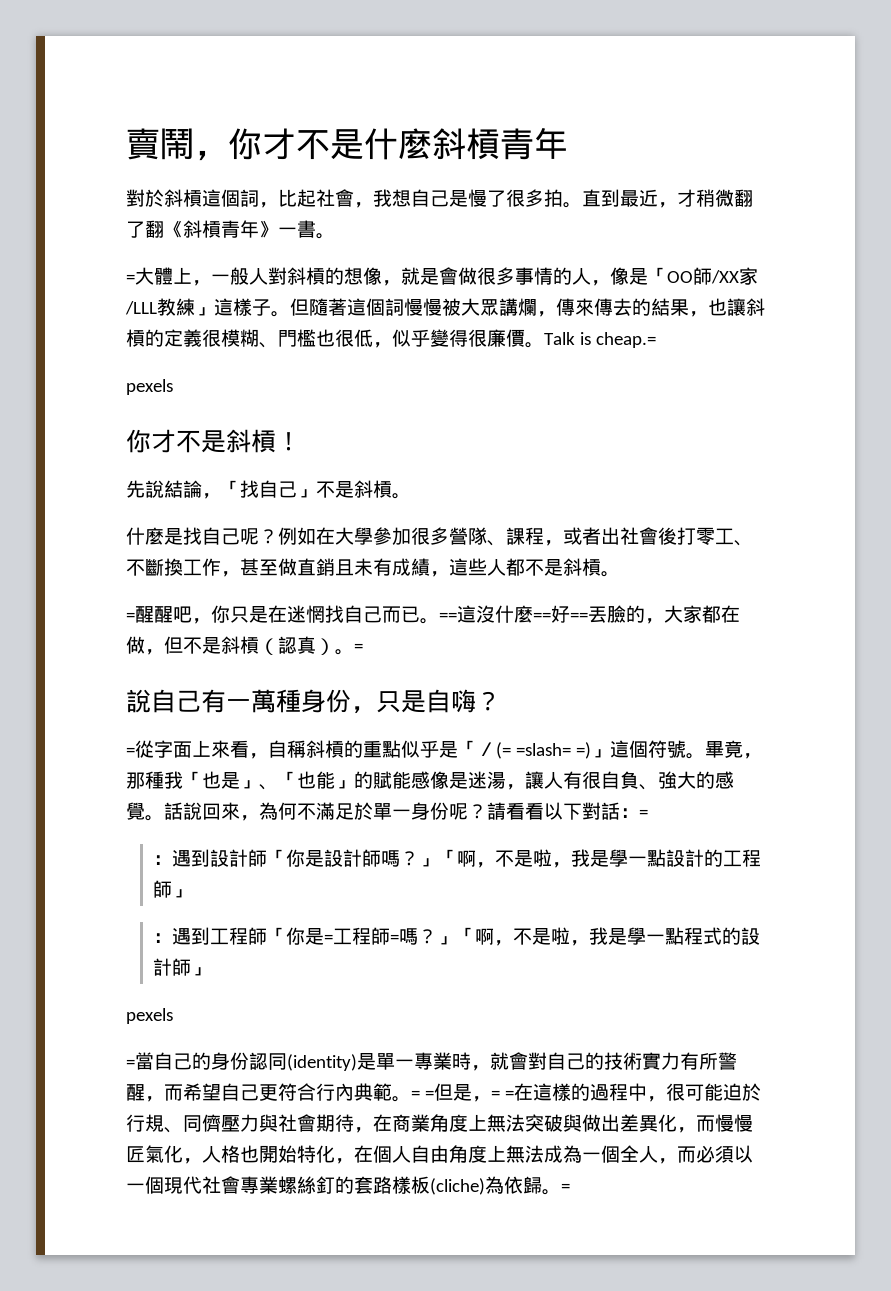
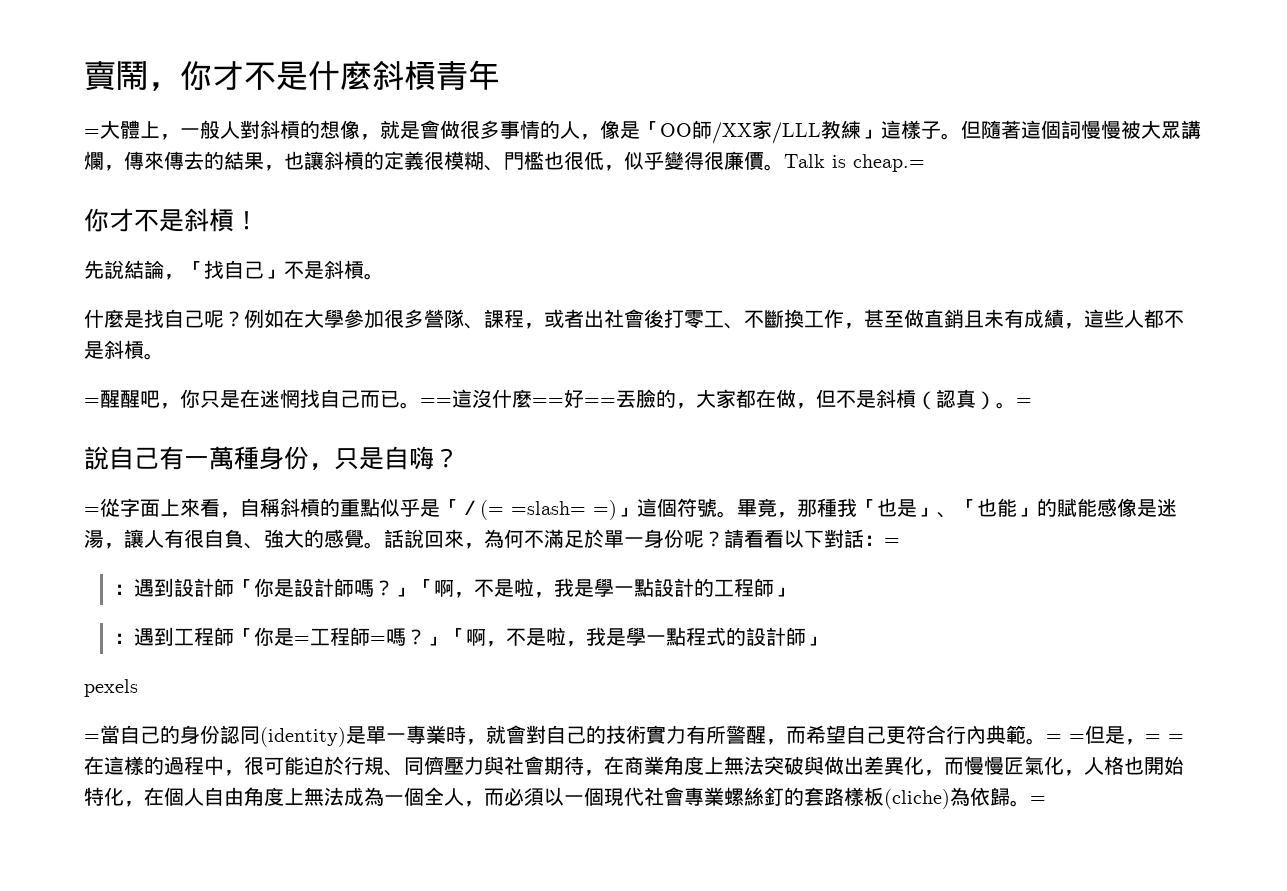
[126,189,753,208] [126,220,335,239] // 對於斜槓這個詞，比起社會，我想自己是慢了很多拍。直到最近，才稍微翻了翻《斜槓青年》一書。 -> (500, 75) none
[126,379,173,395] // pexels -> (925, 163) none

